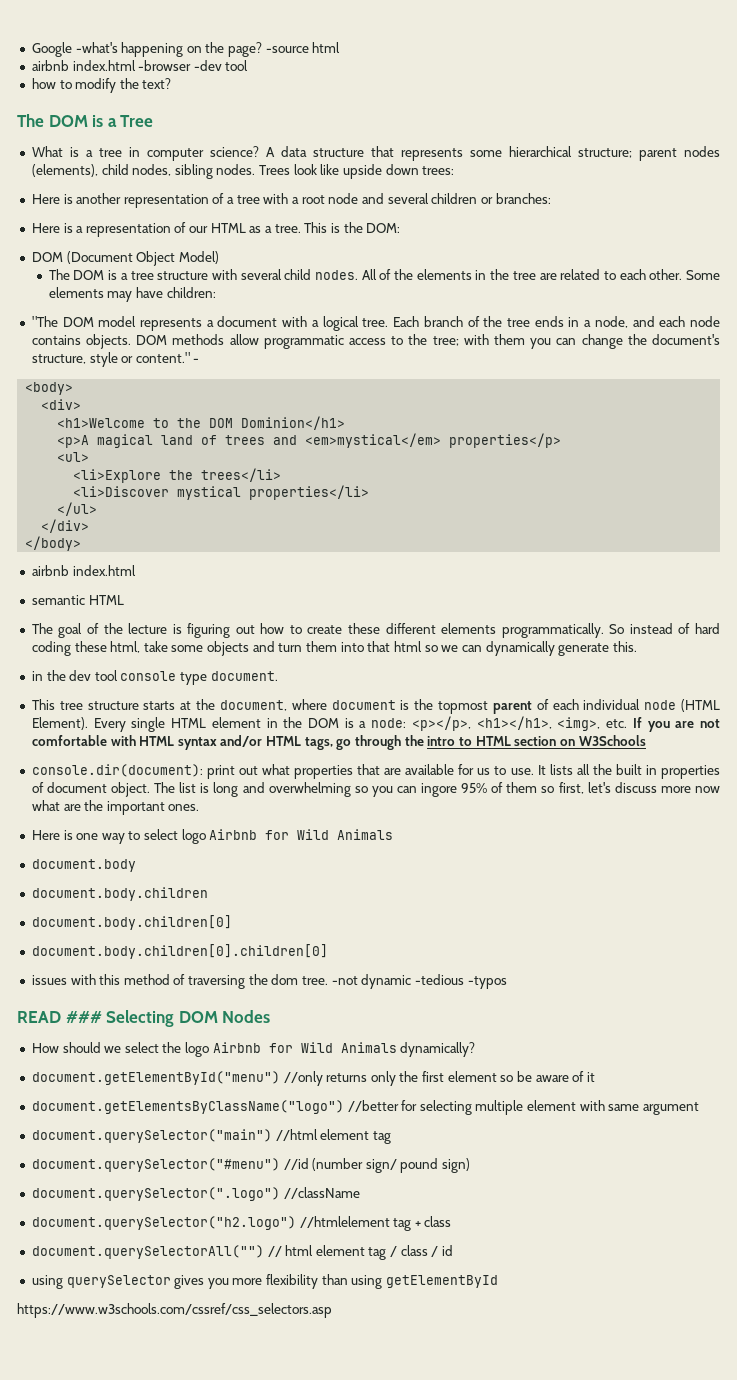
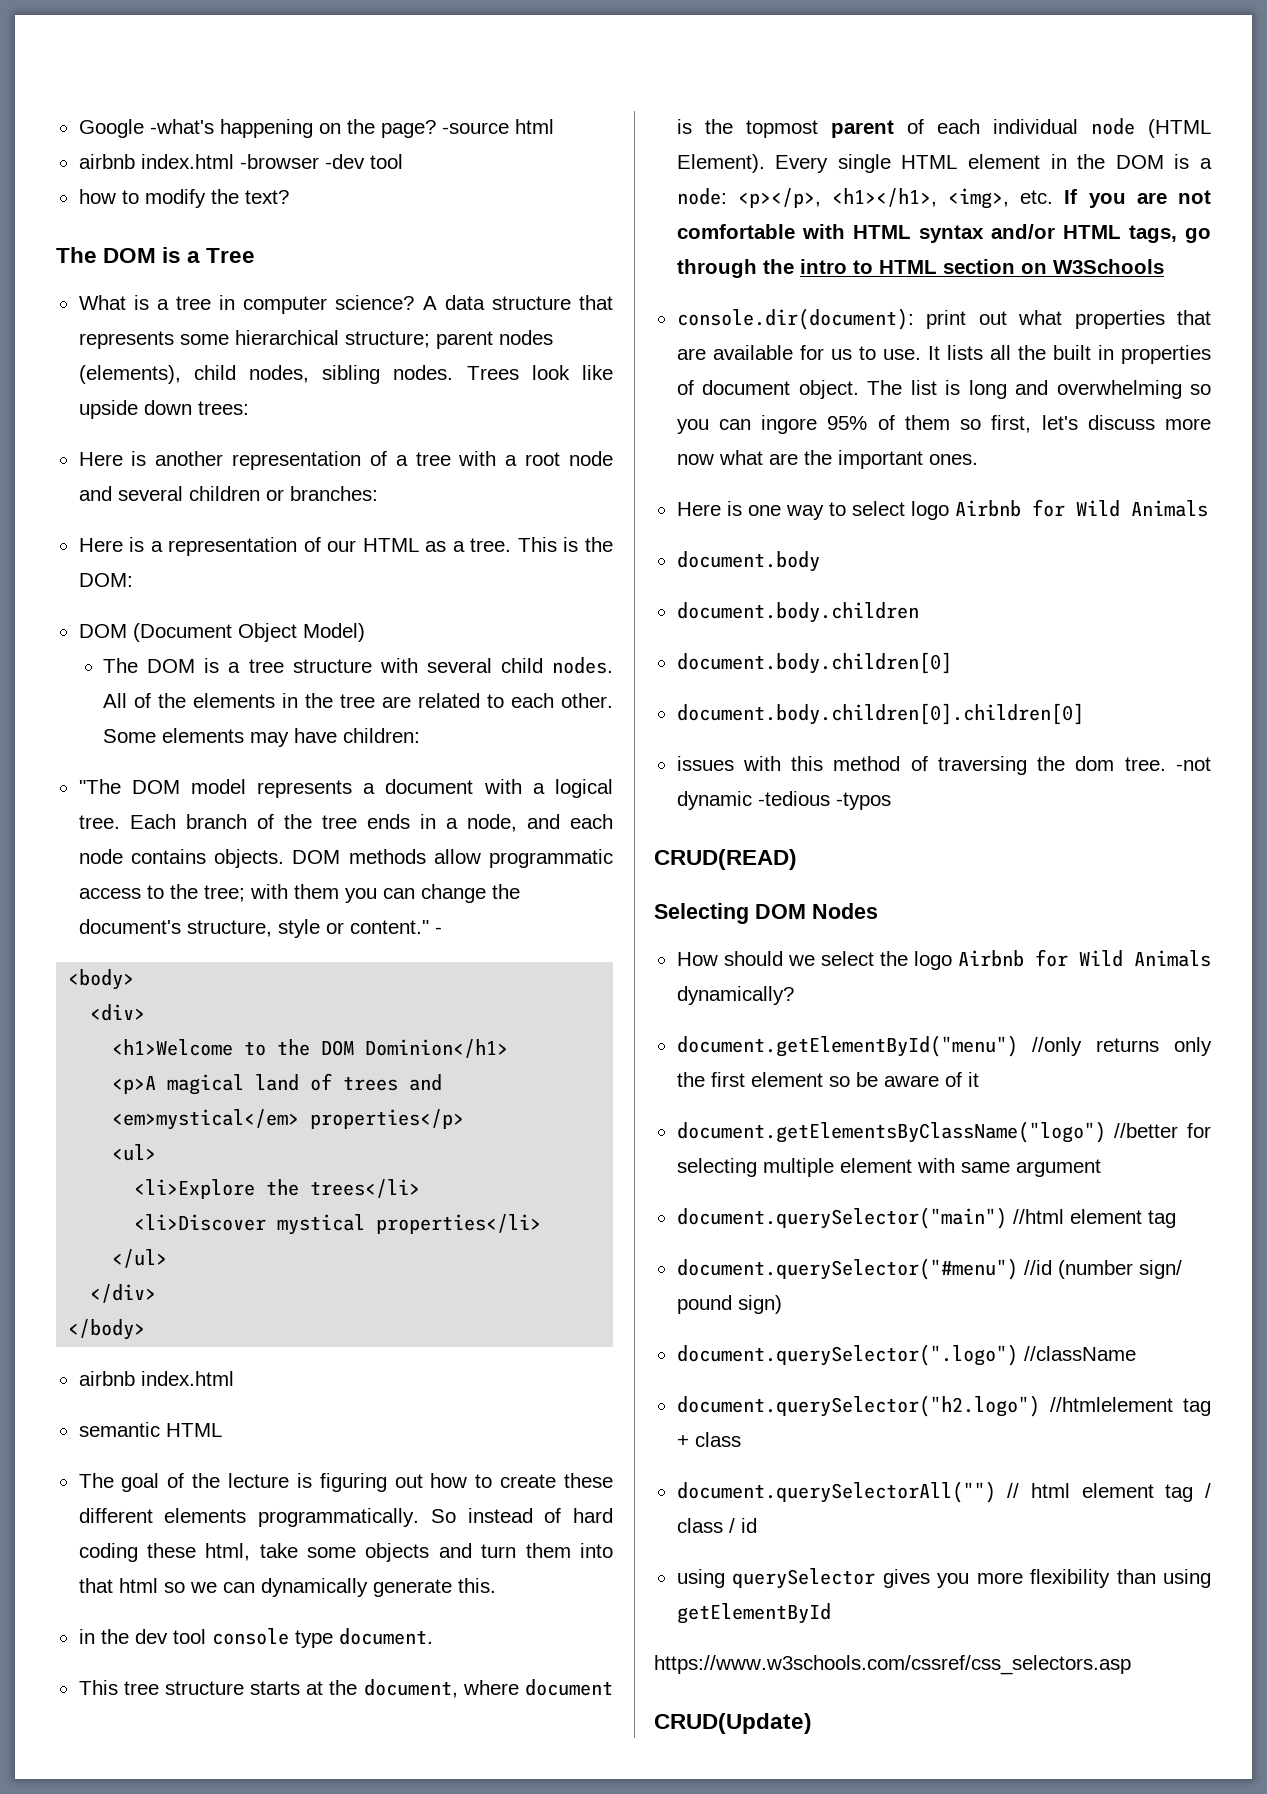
[17,1011,102,1023] READ ### -> [654,849,797,870] CRUD(READ) //
(332, 1310) none -> [654,1713,812,1734] // CRUD(Update)

